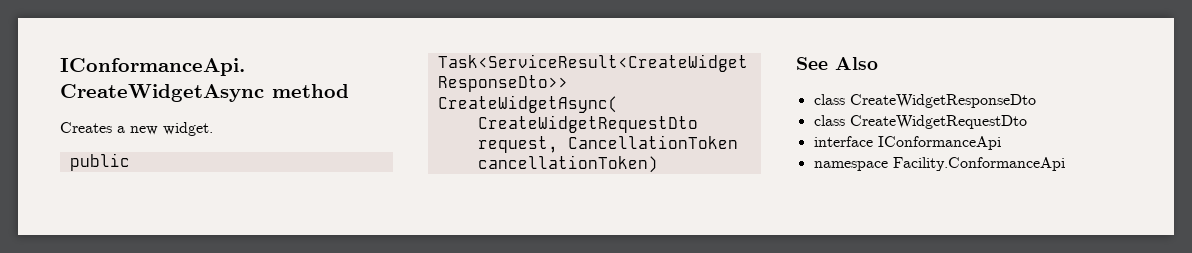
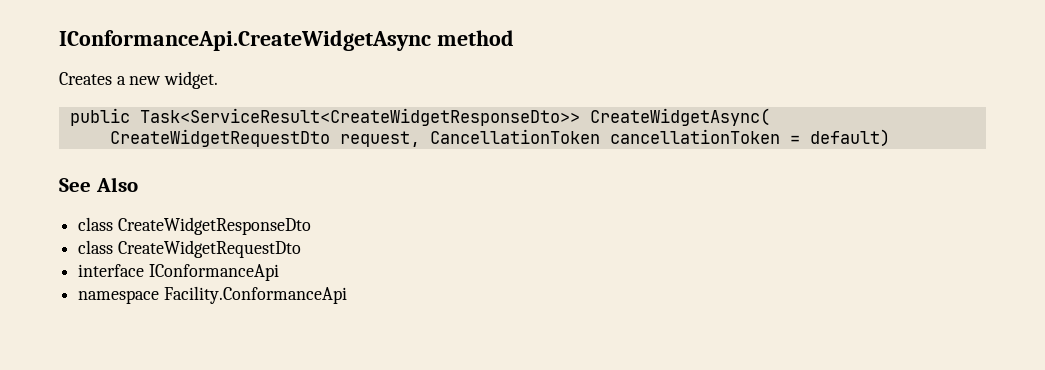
[477,155,658,173] cancellationToken) -> [609,129,890,147] cancellationToken = default)

